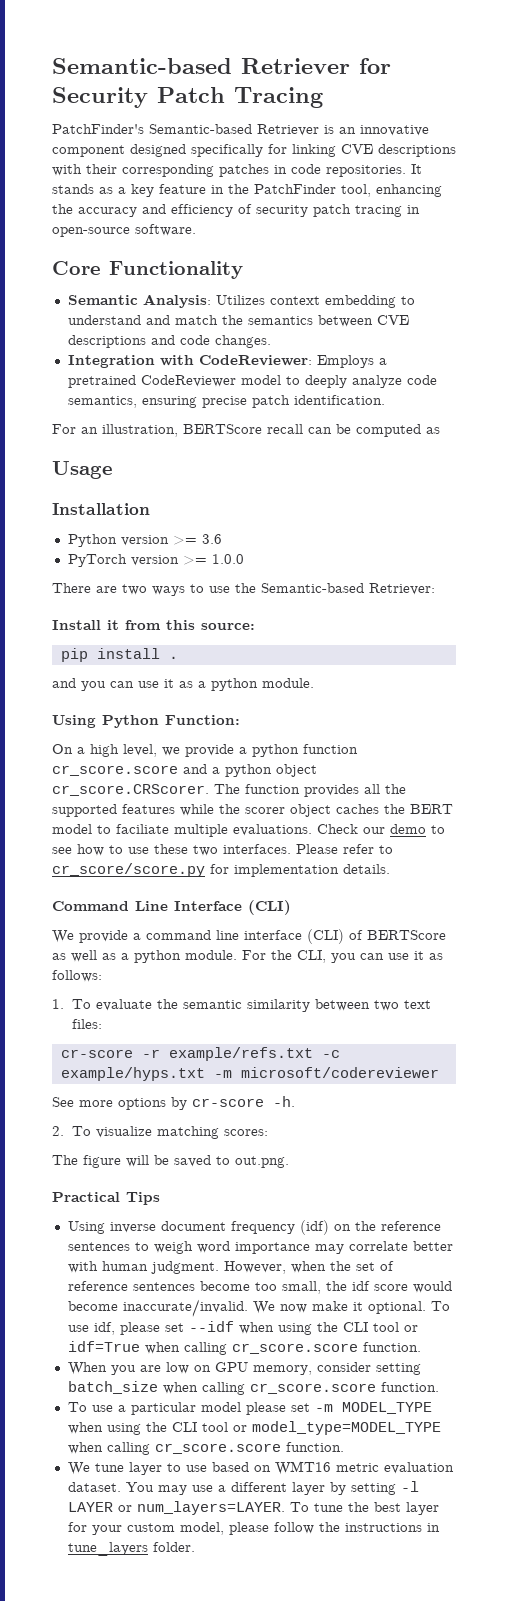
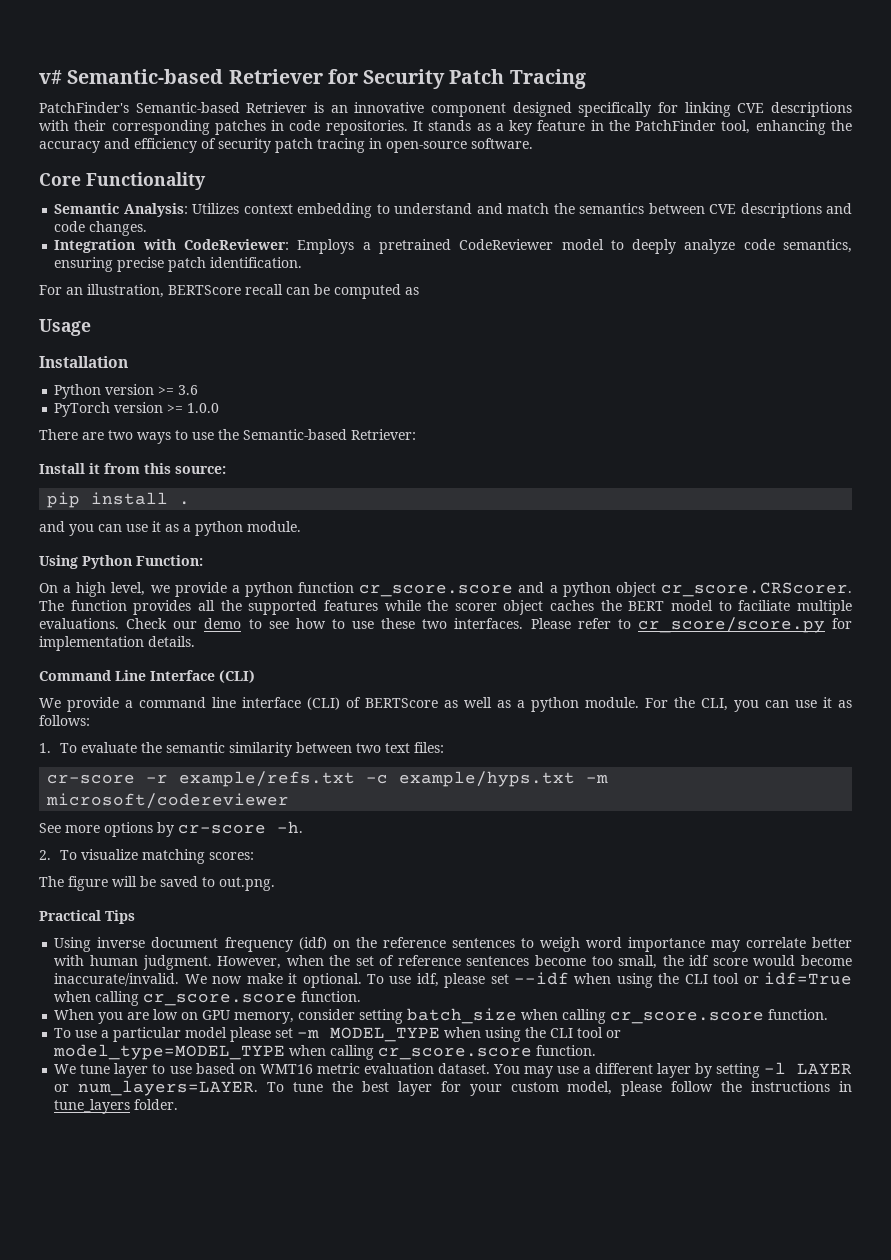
(52, 66) none -> [39,70,62,84] v#

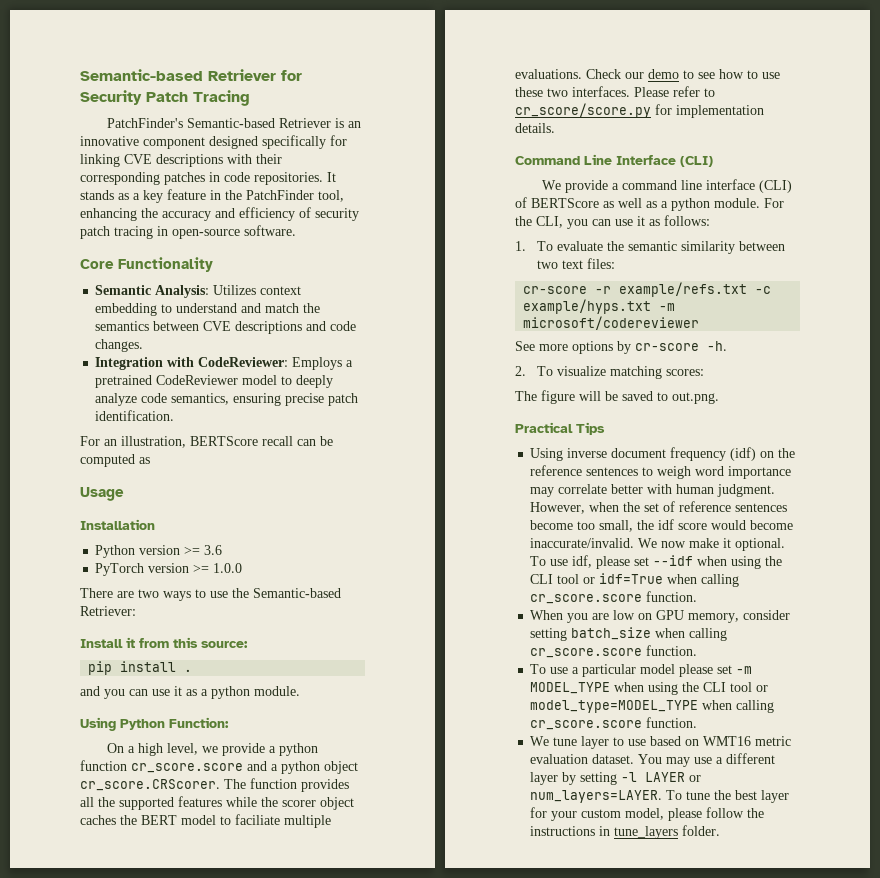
[39,70,62,84] v# -> (80, 75) none

